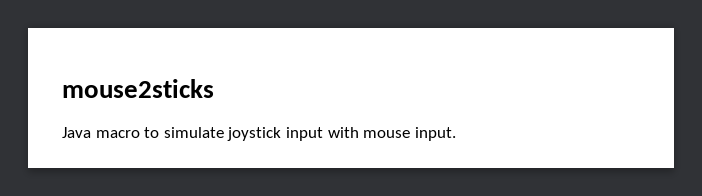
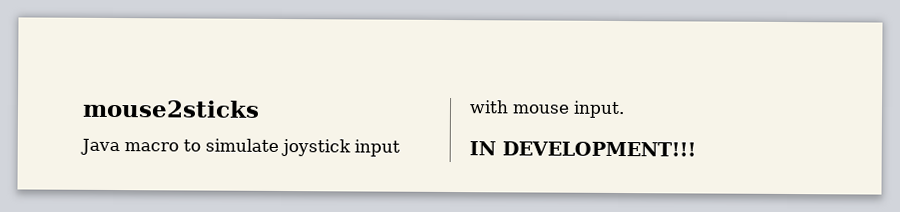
(456, 134) none -> [469,141,696,157] // IN DEVELOPMENT!!!

